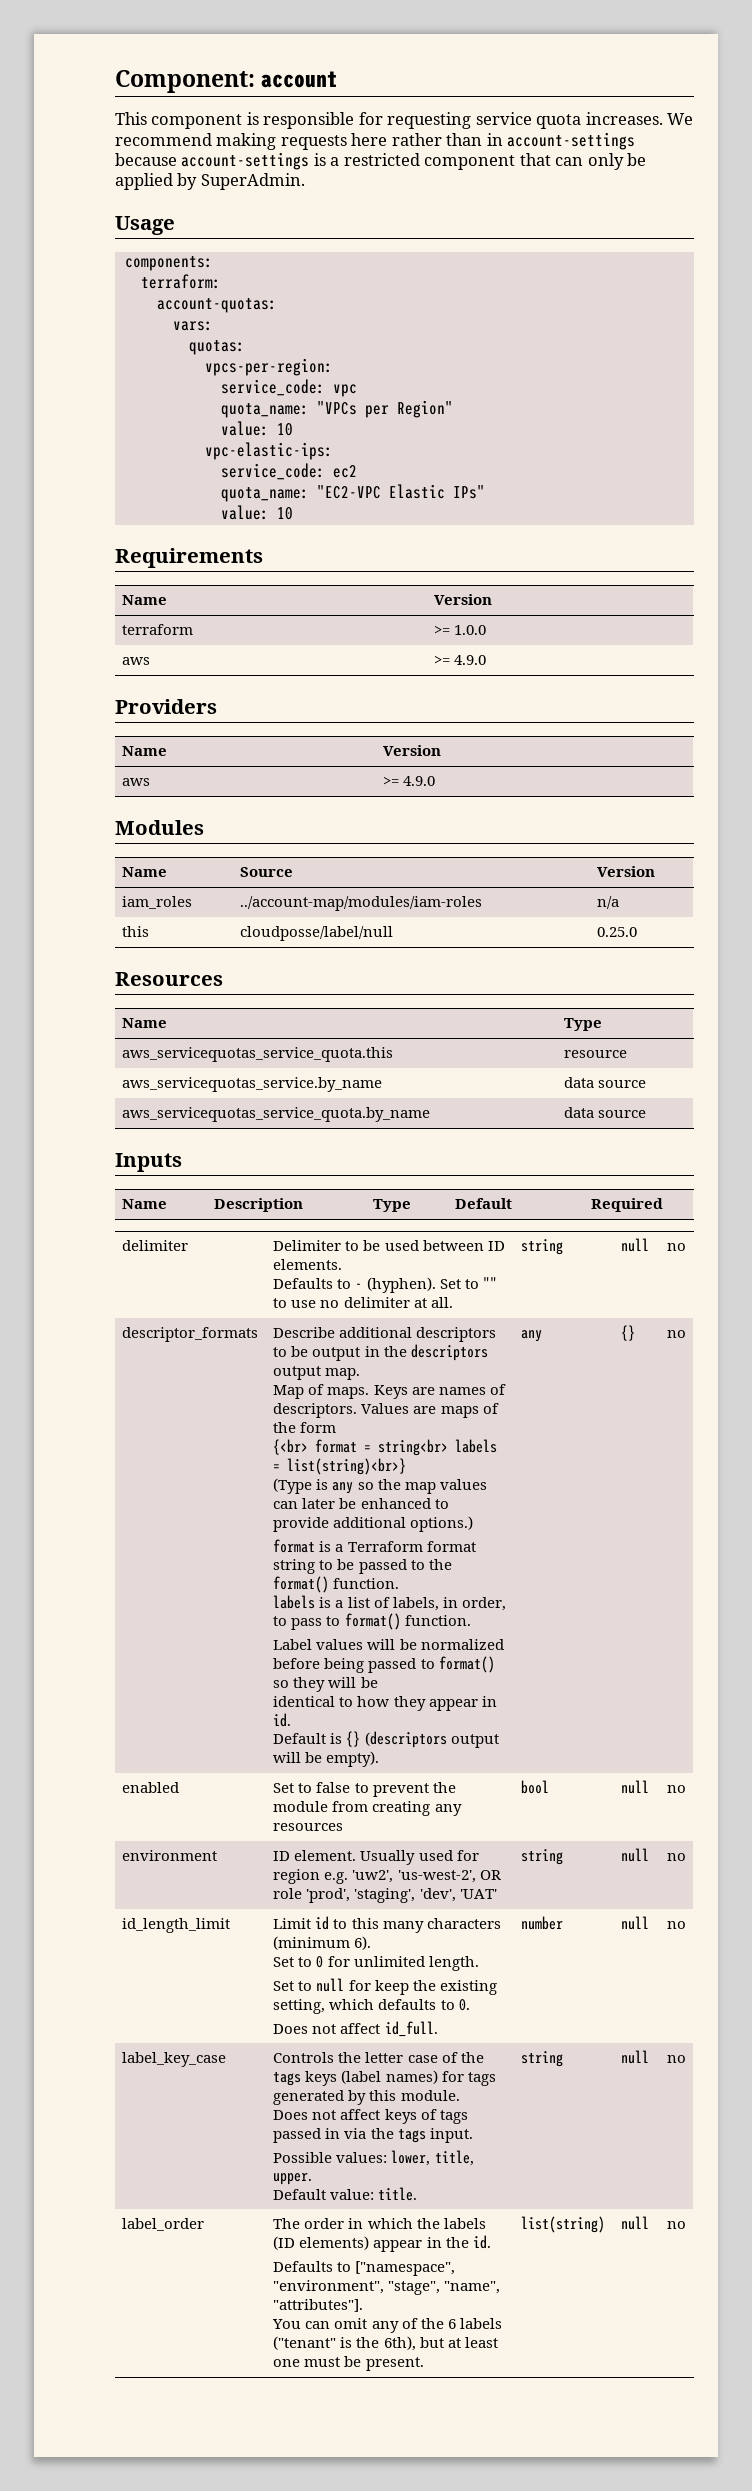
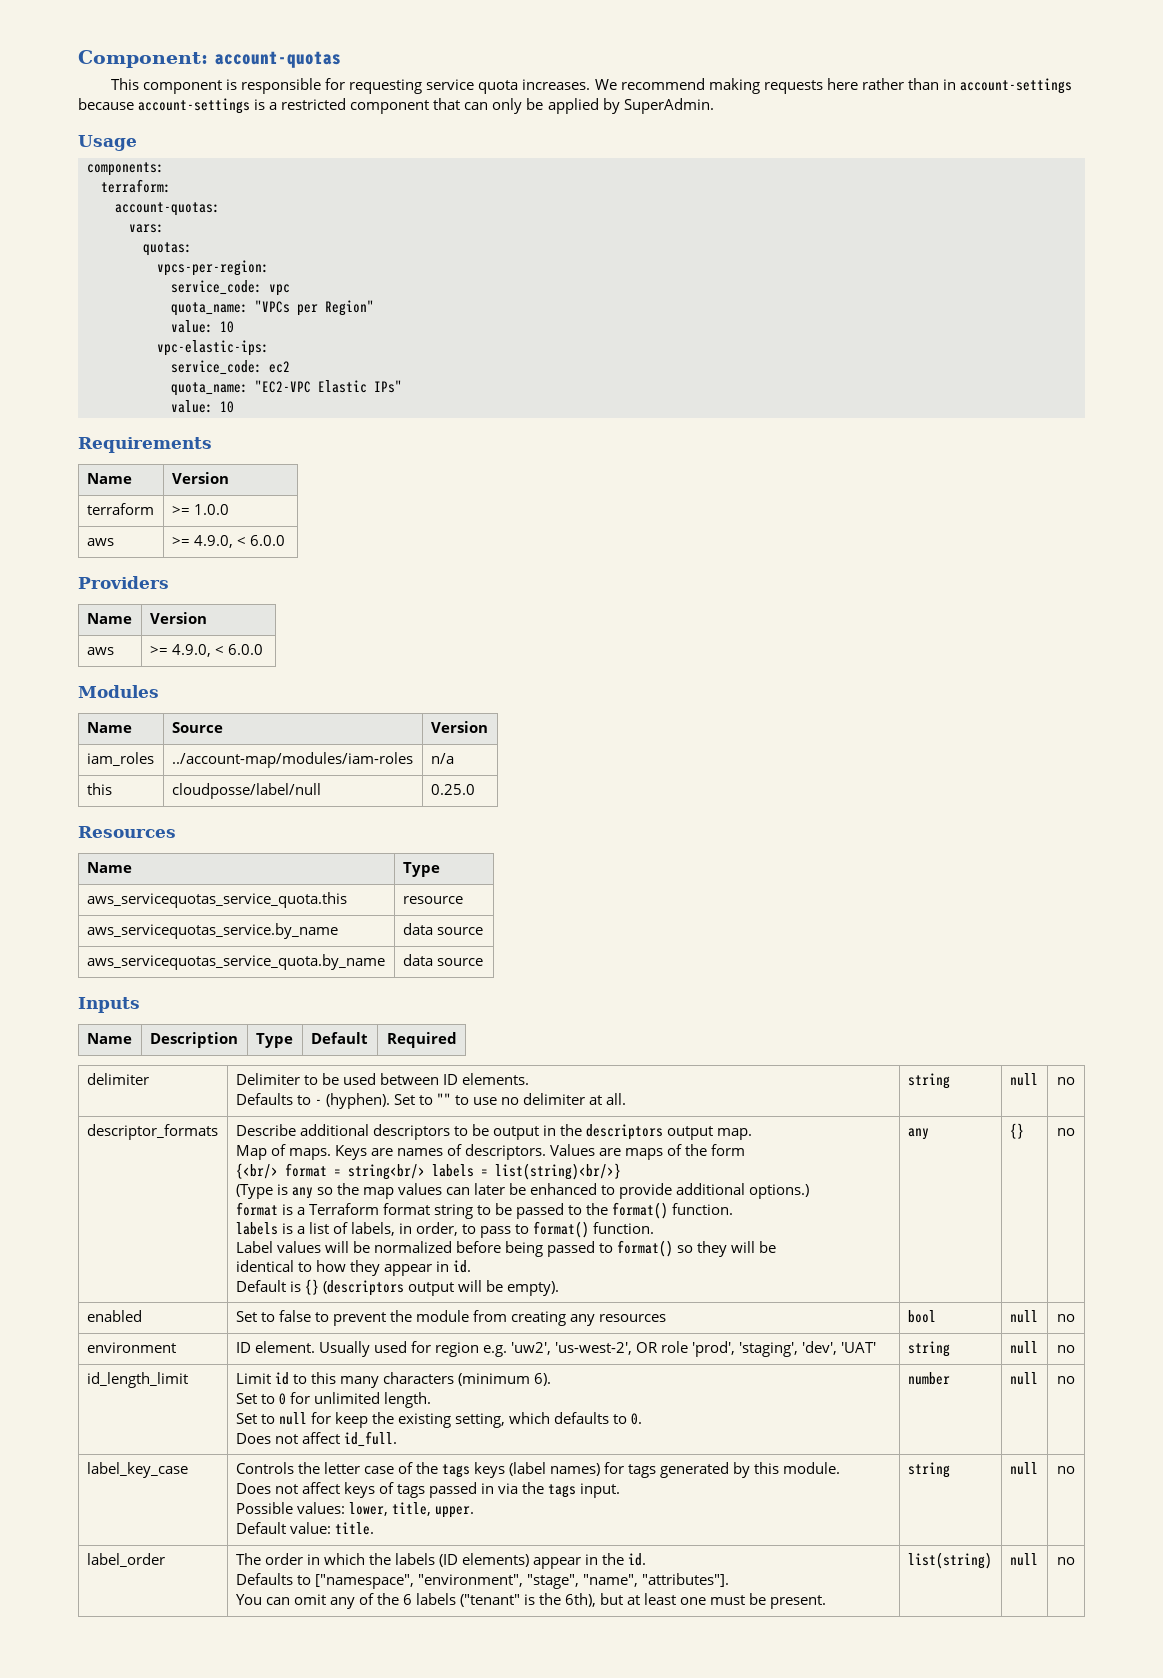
[261,71,339,88] account -> [215,51,341,68] account-quotas
[454,655,487,665] 4.9.0 -> [193,535,285,548] 4.9.0, < 6.0.0
[403,776,436,786] 4.9.0 -> [171,644,263,657] 4.9.0, < 6.0.0
[273,1439,309,1455] {<br> -> [235,1163,278,1179] {<br/>
[378,1439,449,1456] string<br> -> [347,1164,425,1180] string<br/>
[287,1458,407,1475] list(string)<br>} -> [494,1163,621,1180] list(string)<br/>}

